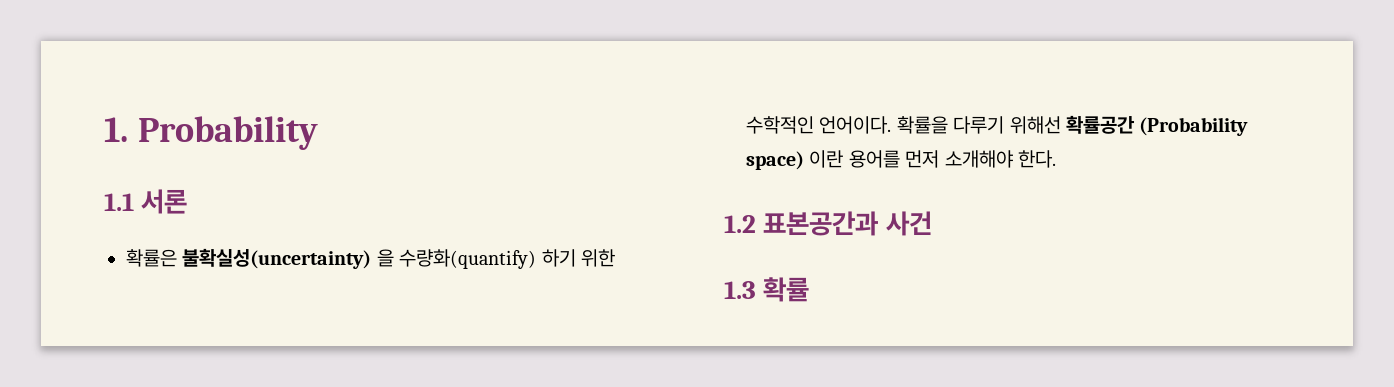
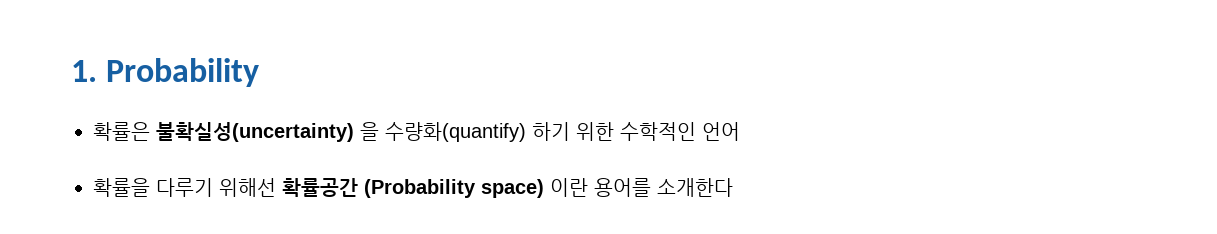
[104,189,188,214] // 1.1 서론 -> (260, 72) none
[819,116,892,134] 언어이다. -> [702,122,740,141] 언어 //
[905,150,1056,168] [724,211,932,236] [724,277,810,302] 먼저 소개해야 한다. // 1.2 표본공간과 사건 // 1.3 확률 -> [657,178,733,197] 소개한다

